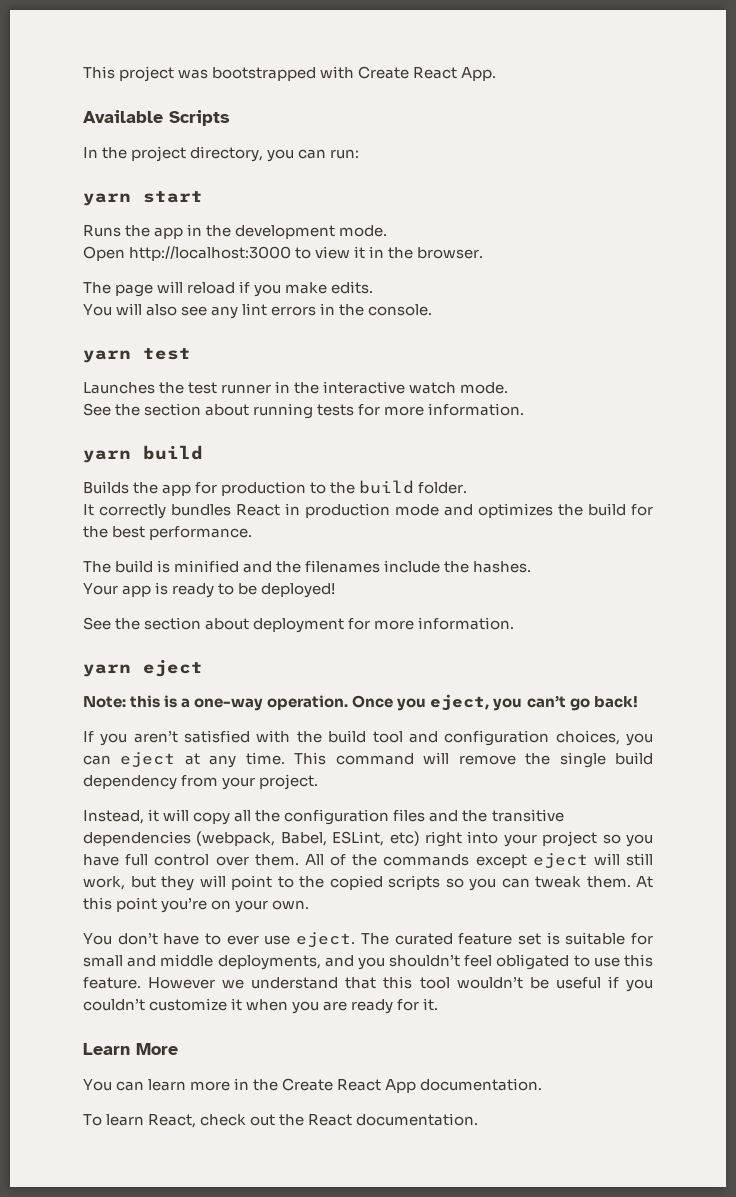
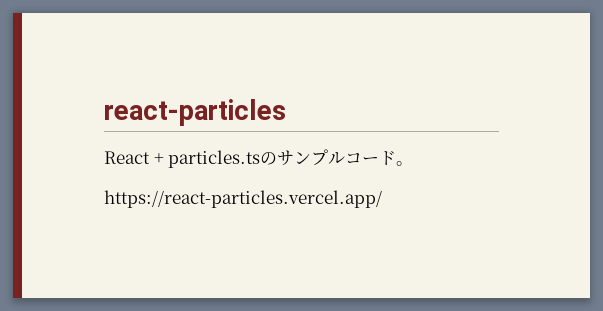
[83,66,497,82] [83,110,230,126] [83,146,360,162] [83,191,203,206] [83,224,388,239] [83,246,484,261] [83,281,374,297] [83,303,433,319] [83,348,191,363] [83,381,509,394] [83,403,525,419] [83,445,203,463] [83,480,468,496] [83,503,653,519] [83,526,253,540] [83,560,532,573] [83,582,336,598] [83,617,515,633] [83,659,203,677] [83,694,638,711] [83,730,654,746] [83,752,653,768] [83,774,319,790] [83,809,564,825] [83,831,653,847] [83,853,654,869] [83,875,653,891] [83,897,310,913] [83,932,653,948] [83,954,653,970] [83,976,654,992] [83,998,439,1014] [83,1043,178,1055] [83,1078,543,1093] [83,1113,479,1128] This project was bootstrapped with Create React App. // Available Scripts // In the project directory, you can run: // yarn start // Runs the app in the development mode. // Open http://localhost:3000 to view it in the browser. // The page will reload if you make edits. // You will also see any lint errors in the console. // yarn test // Launches the test runner in the interactive watch mode. // See the section about running tests for more information. // yarn build // Builds the app for production to the build folder. // It correctly bundles React in production mode and optimizes the build for the best performance. // The build is minified and the filenames include the hashes. // Your app is ready to be deployed! // See the section about deployment for more information. // yarn eject // Note: this is a one-way operation. Once you eject, you can’t go back! // If you aren’t satisfied with the build tool and configuration choices, you can eject at any time. This command will remove the single build dependency from your project. // Instead, it will copy all the configuration files and the transitive dependencies (webpack, Babel, ESLint, etc) right into your project so you have full control over them. All of the commands except eject will still work, but they will point to the copied scripts so you can tweak them. At this point you’re on your own. // You don’t have to ever use eject. The curated feature set is suitable for small and middle deployments, and you shouldn’t feel obligated to use this feature. However we understand that this tool wouldn’t be useful if you couldn’t customize it when you are ready for it. // Learn More // You can learn more in the Create React App documentation. // To learn React, check out the React documentation. -> [104,99,286,126] [104,149,414,168] [104,190,382,208] react-particles // React + particles.tsのサンプルコード。 // https://react-particles.vercel.app/

